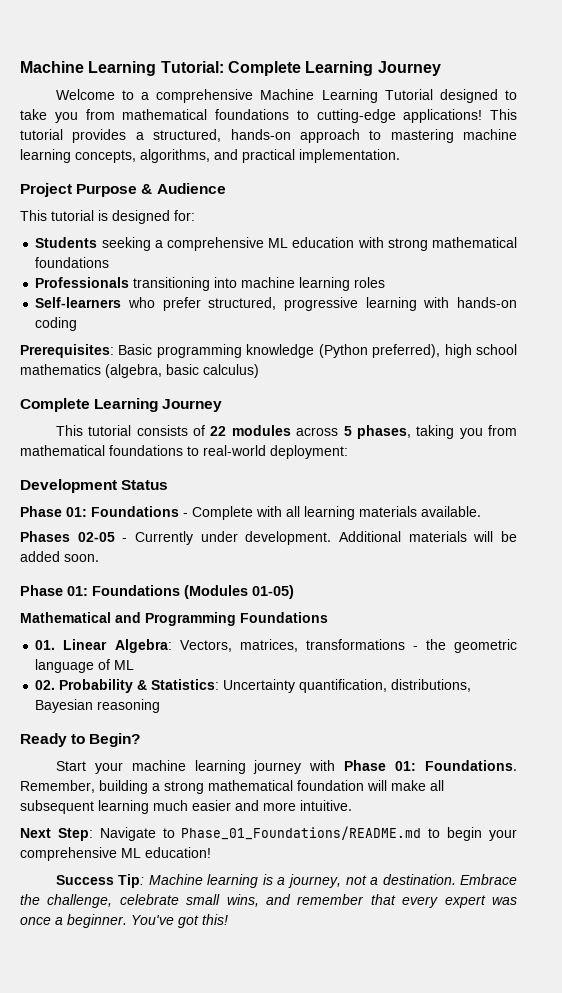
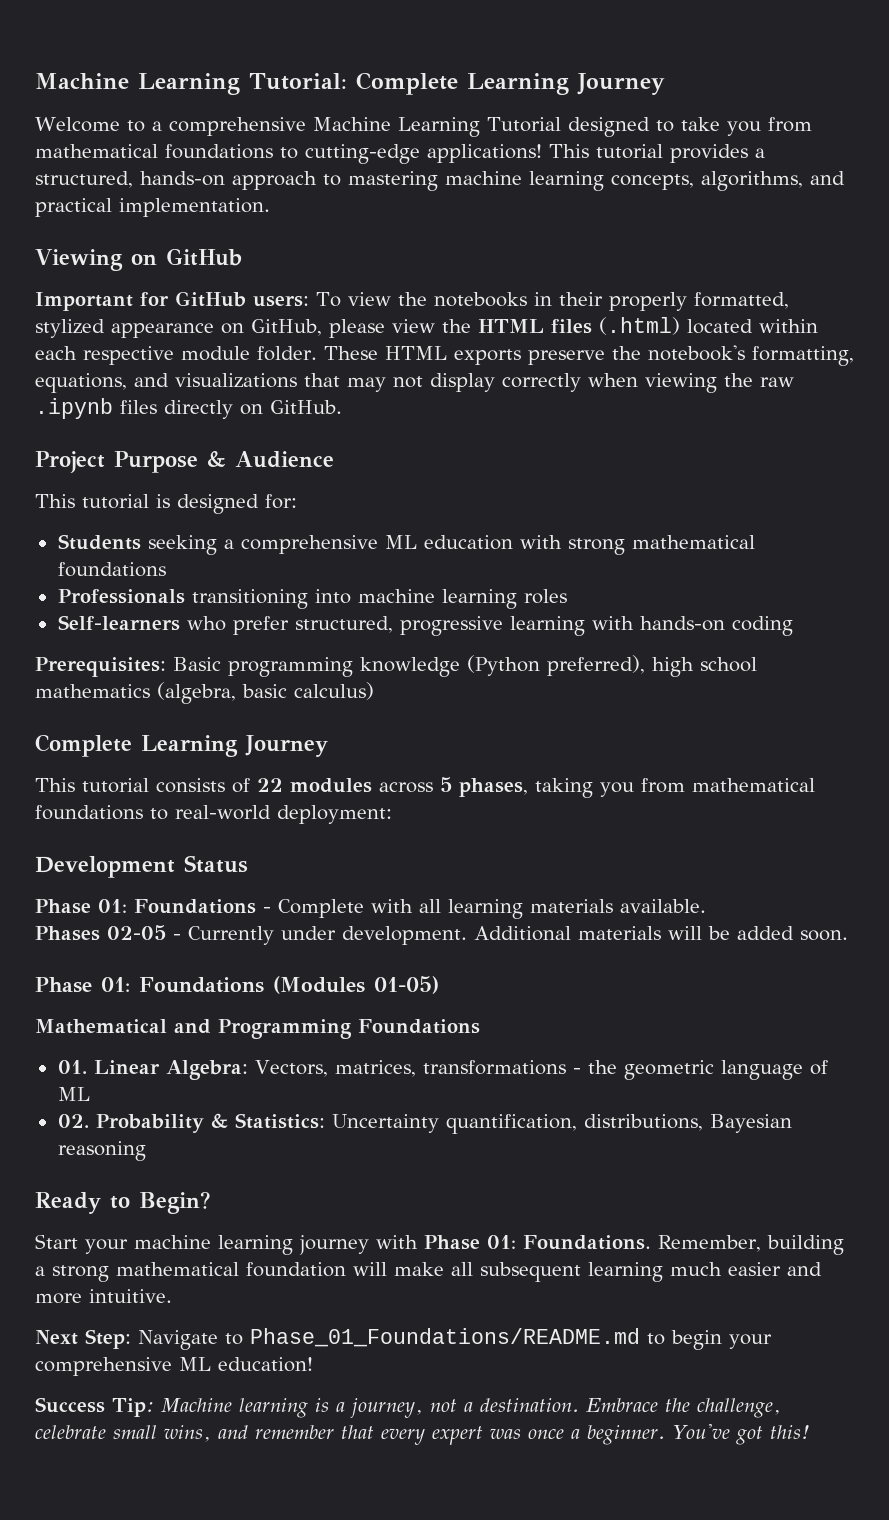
(400, 156) none -> [35,248,242,271] [35,291,789,311] [35,317,818,338] [35,345,854,366] [35,373,794,393] [35,398,342,419] // Viewing on GitHub // Important for GitHub users: To view the notebooks in their properly formatted, stylized appearance on GitHub, please view the HTML files (.html) located within each respective module folder. These HTML exports preserve the notebook's formatting, equations, and visualizations that may not display correctly when viewing the raw .ipynb files directly on GitHub.

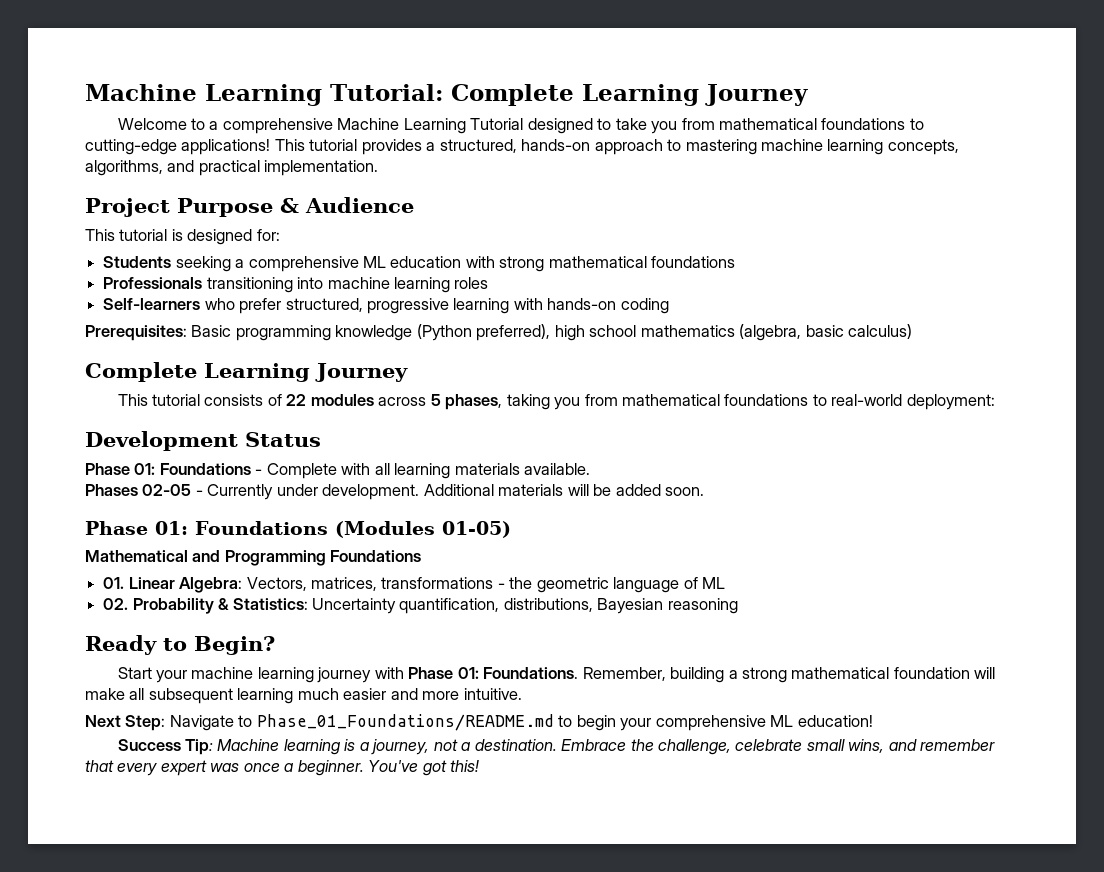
[35,248,242,271] [35,291,789,311] [35,317,818,338] [35,345,854,366] [35,373,794,393] [35,398,342,419] // Viewing on GitHub // Important for GitHub users: To view the notebooks in their properly formatted, stylized appearance on GitHub, please view the HTML files (.html) located within each respective module folder. These HTML exports preserve the notebook's formatting, equations, and visualizations that may not display correctly when viewing the raw .ipynb files directly on GitHub. -> (379, 168) none

